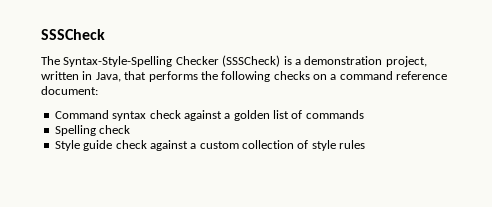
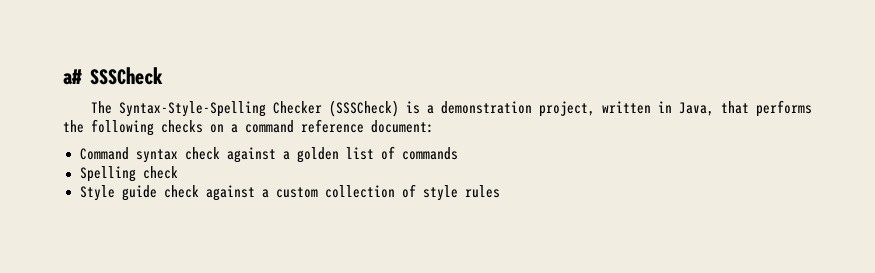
(41, 34) none -> [63,69,82,85] a#

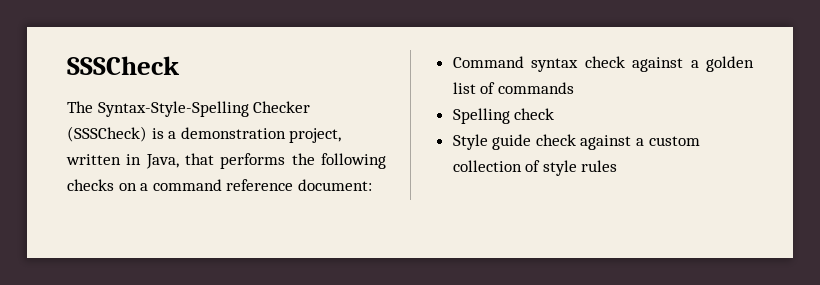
[63,69,82,85] a# -> (67, 65) none

